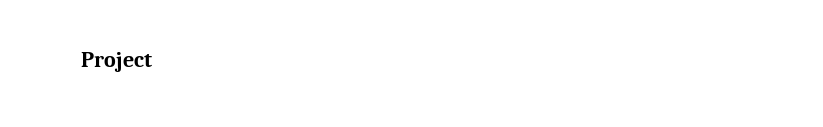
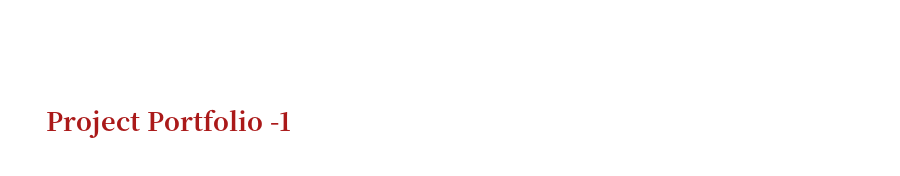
(152, 62) none -> [146,109,291,131] Portfolio -1

